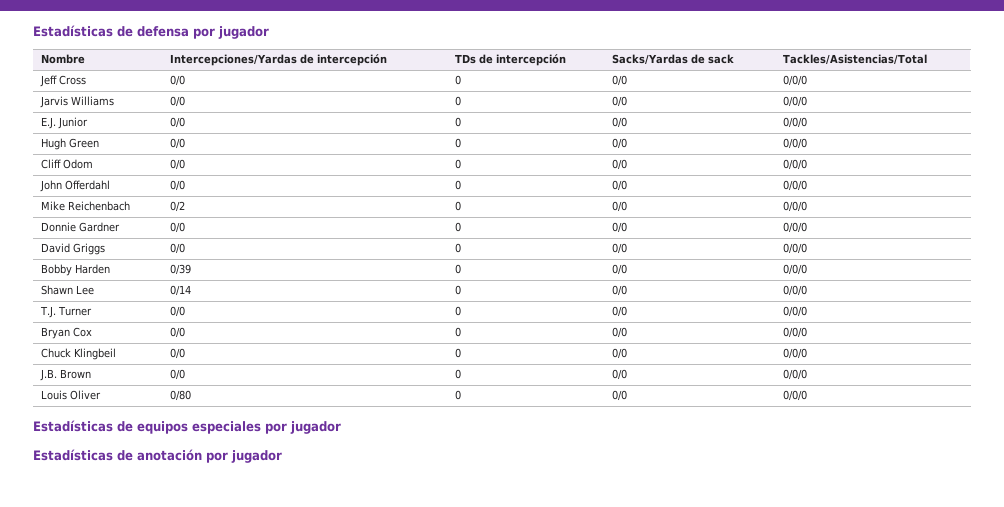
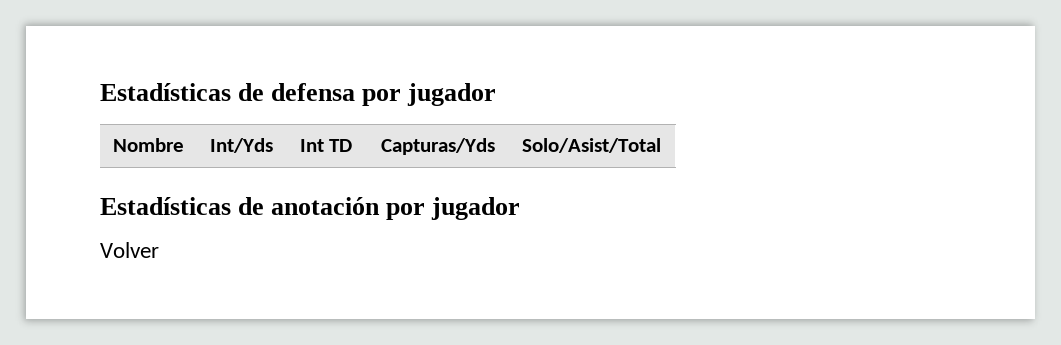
[169,54,387,66] [454,54,566,66] [611,54,734,65] [782,54,927,65] [39,75,86,87] [169,75,185,86] [454,75,461,85] [611,75,627,86] [782,75,807,86] [39,96,114,108] [169,96,185,107] [454,96,461,106] [611,96,627,107] [782,96,807,107] [40,117,88,129] [169,117,185,128] [454,117,461,127] [611,117,627,128] [782,117,807,128] [40,138,99,150] [169,138,185,149] [454,138,461,148] [611,138,627,149] [782,138,807,149] [40,159,93,169] [169,159,185,170] [454,159,461,169] [611,159,627,170] [782,159,807,170] [39,180,110,192] [169,180,185,191] [454,180,461,190] [611,180,627,191] [782,180,807,191] [40,201,130,211] [169,201,185,212] [454,201,461,211] [611,201,627,212] [782,201,807,212] [40,222,120,232] [169,222,185,233] [454,222,461,232] [611,222,627,233] [782,222,807,233] [40,243,105,255] [169,243,185,254] [454,243,461,253] [611,243,627,254] [782,243,807,254] [40,264,110,276] [169,264,191,275] [454,264,461,274] [611,264,627,275] [782,264,807,275] [40,285,94,295] [169,285,191,296] [454,285,461,295] [611,285,627,296] [782,285,807,296] [39,306,92,318] [169,306,185,317] [454,306,461,316] [611,306,627,317] [782,306,807,317] [40,327,92,339] [169,327,185,338] [454,327,461,337] [611,327,627,338] [782,327,807,338] [40,348,116,360] [169,348,185,359] [454,348,461,358] [611,348,627,359] [782,348,807,359] [39,369,91,381] [169,369,185,380] [454,369,461,379] [611,369,627,380] [782,369,807,380] [40,390,101,400] [169,390,191,401] [454,390,461,400] [611,390,627,401] [782,390,807,401] [33,420,341,434] Intercepciones/Yardas de intercepción | TDs de intercepción | Sacks/Yardas de sack | Tackles/Asistencias/Total // Jeff Cross | 0/0 | 0 | 0/0 | 0/0/0 // Jarvis Williams | 0/0 | 0 | 0/0 | 0/0/0 // E.J. Junior | 0/0 | 0 | 0/0 | 0/0/0 // Hugh Green | 0/0 | 0 | 0/0 | 0/0/0 // Cliff Odom | 0/0 | 0 | 0/0 | 0/0/0 // John Offerdahl | 0/0 | 0 | 0/0 | 0/0/0 // Mike Reichenbach | 0/2 | 0 | 0/0 | 0/0/0 // Donnie Gardner | 0/0 | 0 | 0/0 | 0/0/0 // David Griggs | 0/0 | 0 | 0/0 | 0/0/0 // Bobby Harden | 0/39 | 0 | 0/0 | 0/0/0 // Shawn Lee | 0/14 | 0 | 0/0 | 0/0/0 // T.J. Turner | 0/0 | 0 | 0/0 | 0/0/0 // Bryan Cox | 0/0 | 0 | 0/0 | 0/0/0 // Chuck Klingbeil | 0/0 | 0 | 0/0 | 0/0/0 // J.B. Brown | 0/0 | 0 | 0/0 | 0/0/0 // Louis Oliver | 0/80 | 0 | 0/0 | 0/0/0 // Estadísticas de equipos especiales por jugador -> [209,138,273,153] [299,139,353,152] [380,138,495,155] [521,138,661,153] Int/Yds | Int TD | Capturas/Yds | Solo/Asist/Total
(282, 456) none -> [100,242,159,258] // Volver

